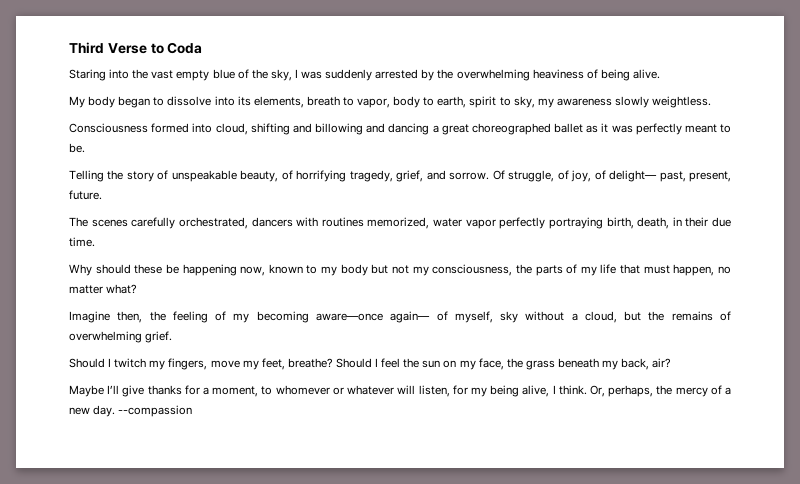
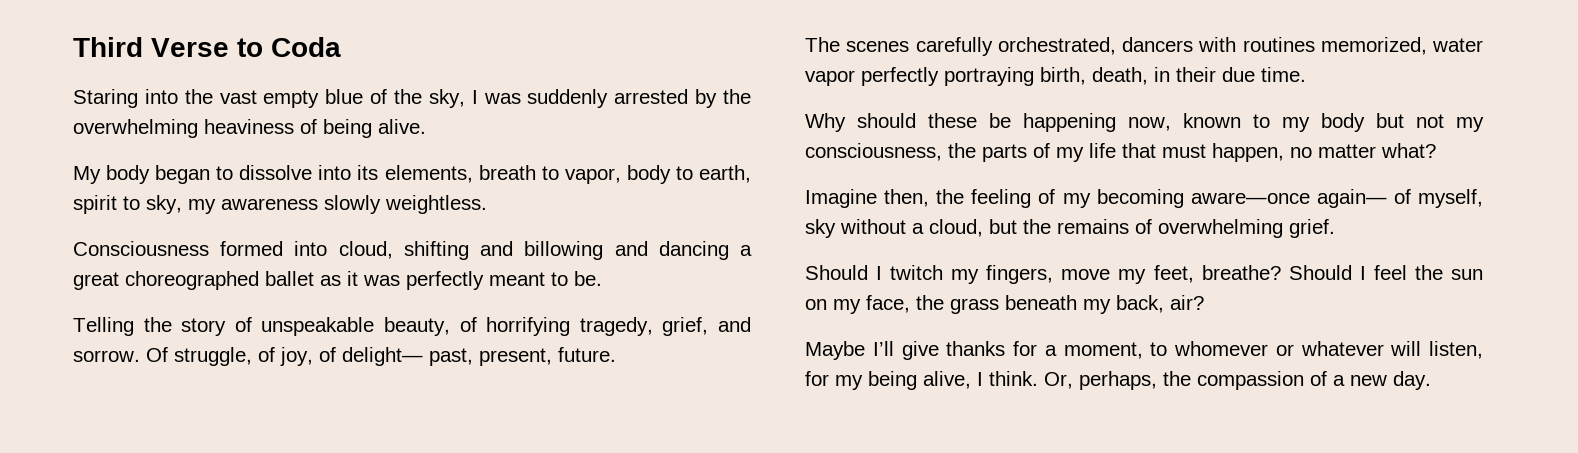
[675,387,708,397] mercy -> [1197,371,1304,390] compassion
[118,405,193,417] --compassion -> (1431, 380) none

